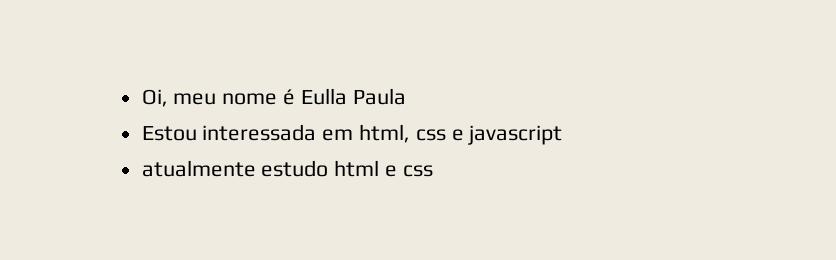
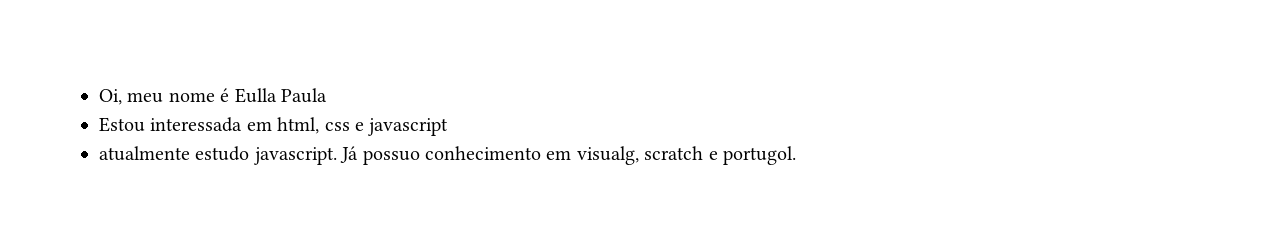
[334,160,433,177] html e css -> [253,146,796,165] javascript. Já possuo conhecimento em visualg, scratch e portugol.

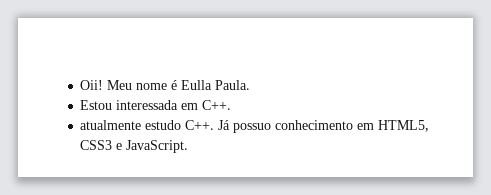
[99,89,164,105] Oi, meu -> [80,80,133,90] Oii! Meu
[281,88,327,103] Paula -> [215,80,251,90] Paula.
[277,117,449,136] html, css e javascript -> [202,100,232,110] C++.
[253,147,337,165] javascript. -> [185,120,215,130] C++.
[576,146,796,165] visualg, scratch e portugol. -> [378,120,430,132] [80,140,189,153] HTML5, CSS3 e JavaScript.

